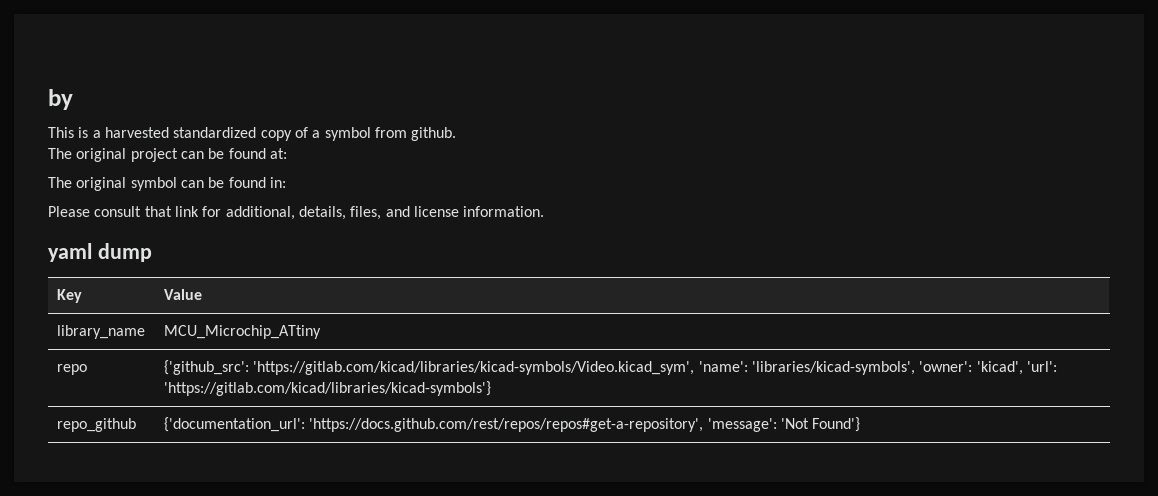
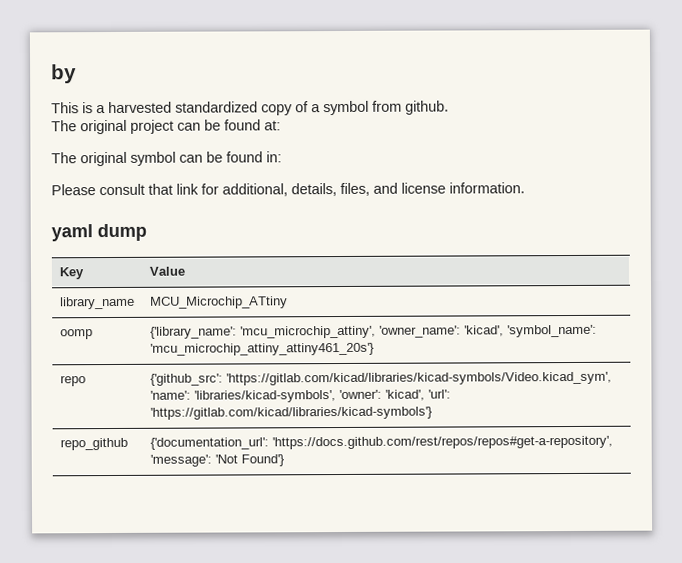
(322, 332) none -> [59,329,93,340] [149,324,597,339] [149,342,375,356] // oomp | {'library_name': 'mcu_microchip_attiny', 'owner_name': 'kicad', 'symbol_name': 'mcu_microchip_attiny_attiny461_20s'}

